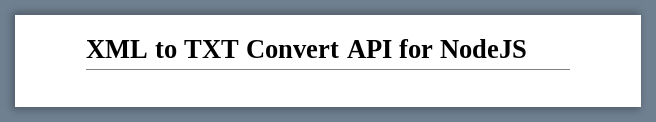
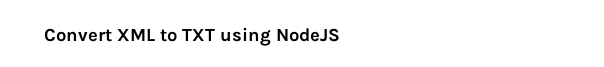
(86, 49) none -> [44,28,112,42] Convert
[246,39,433,58] Convert API for -> [220,27,271,46] using

